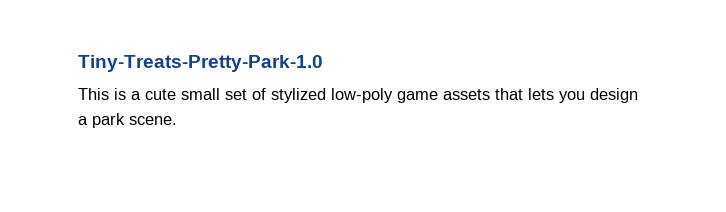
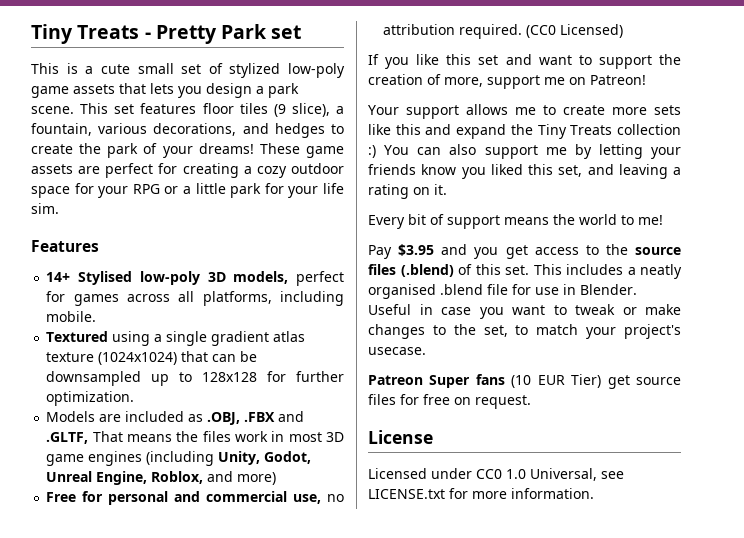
[78,55,323,72] Tiny-Treats-Pretty-Park-1.0 -> [31,24,302,44] Tiny Treats - Pretty Park set
(177, 120) none -> [80,103,344,117] [31,123,344,138] [31,143,344,158] [31,163,344,178] [31,183,344,198] [31,203,59,214] [31,240,99,252] [46,271,344,286] [46,291,344,306] [46,311,97,322] [46,331,306,346] [46,351,258,365] [46,371,345,386] [46,391,135,406] [46,411,305,425] [46,431,344,444] [46,451,312,466] [46,471,277,485] [46,491,344,505] [383,24,624,39] [368,54,681,69] [368,74,646,89] [368,104,681,119] [368,124,681,139] [368,144,681,159] [368,164,681,179] [368,184,447,199] [368,214,663,229] [368,244,681,259] [368,264,682,279] [368,284,637,299] [368,304,681,319] [368,324,681,339] [368,347,426,355] [368,374,681,389] [368,394,531,409] [368,430,433,444] [368,468,624,481] [368,488,594,499] This set features floor tiles (9 slice), a fountain, various decorations, and hedges to create the park of your dreams! These game assets are perfect for creating a cozy outdoor space for your RPG or a little park for your life sim. // Features // 14+ Stylised low-poly 3D models, perfect for games across all platforms, including mobile. // Textured using a single gradient atlas texture (1024x1024) that can be downsampled up to 128x128 for further optimization. // Models are included as .OBJ, .FBX and .GLTF, That means the files work in most 3D game engines (including Unity, Godot, Unreal Engine, Roblox, and more) // Free for personal and commercial use, no attribution required. (CC0 Licensed) // If you like this set and want to support the creation of more, support me on Patreon! // Your support allows me to create more sets like this and expand the Tiny Treats collection :) You can also support me by letting your friends know you liked this set, and leaving a rating on it. // Every bit of support means the world to me! // Pay $3.95 and you get access to the source files (.blend) of this set. This includes a neatly organised .blend file for use in Blender. Useful in case you want to tweak or make changes to the set, to match your project's usecase. // Patreon Super fans (10 EUR Tier) get source files for free on request. // License // Licensed under CC0 1.0 Universal, see LICENSE.txt for more information.

